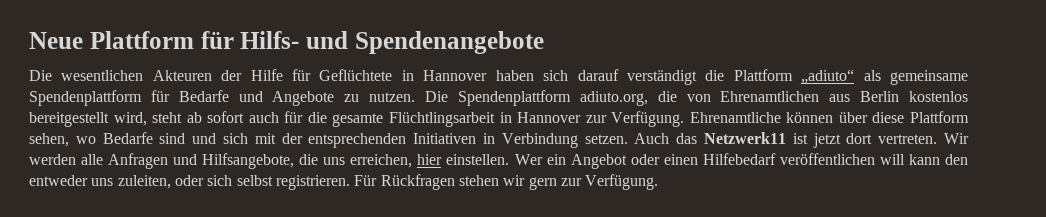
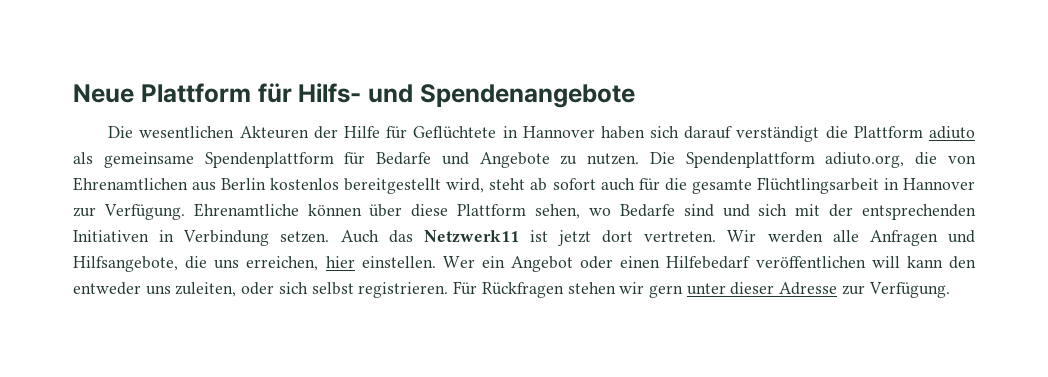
[801,69,855,84] „adiuto“ -> [929,126,976,139] adiuto
(557, 183) none -> [686,282,838,295] unter dieser Adresse

